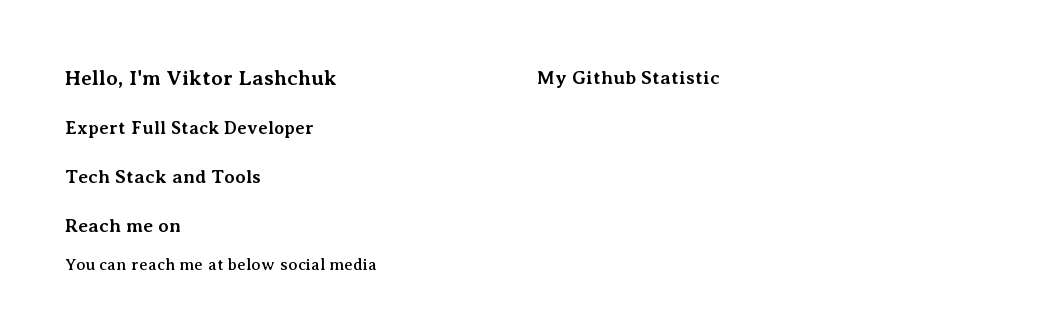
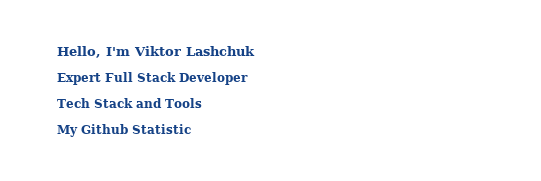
[65,219,182,232] [65,258,378,270] // Reach me on // You can reach me at below social media -> (202, 103) none

